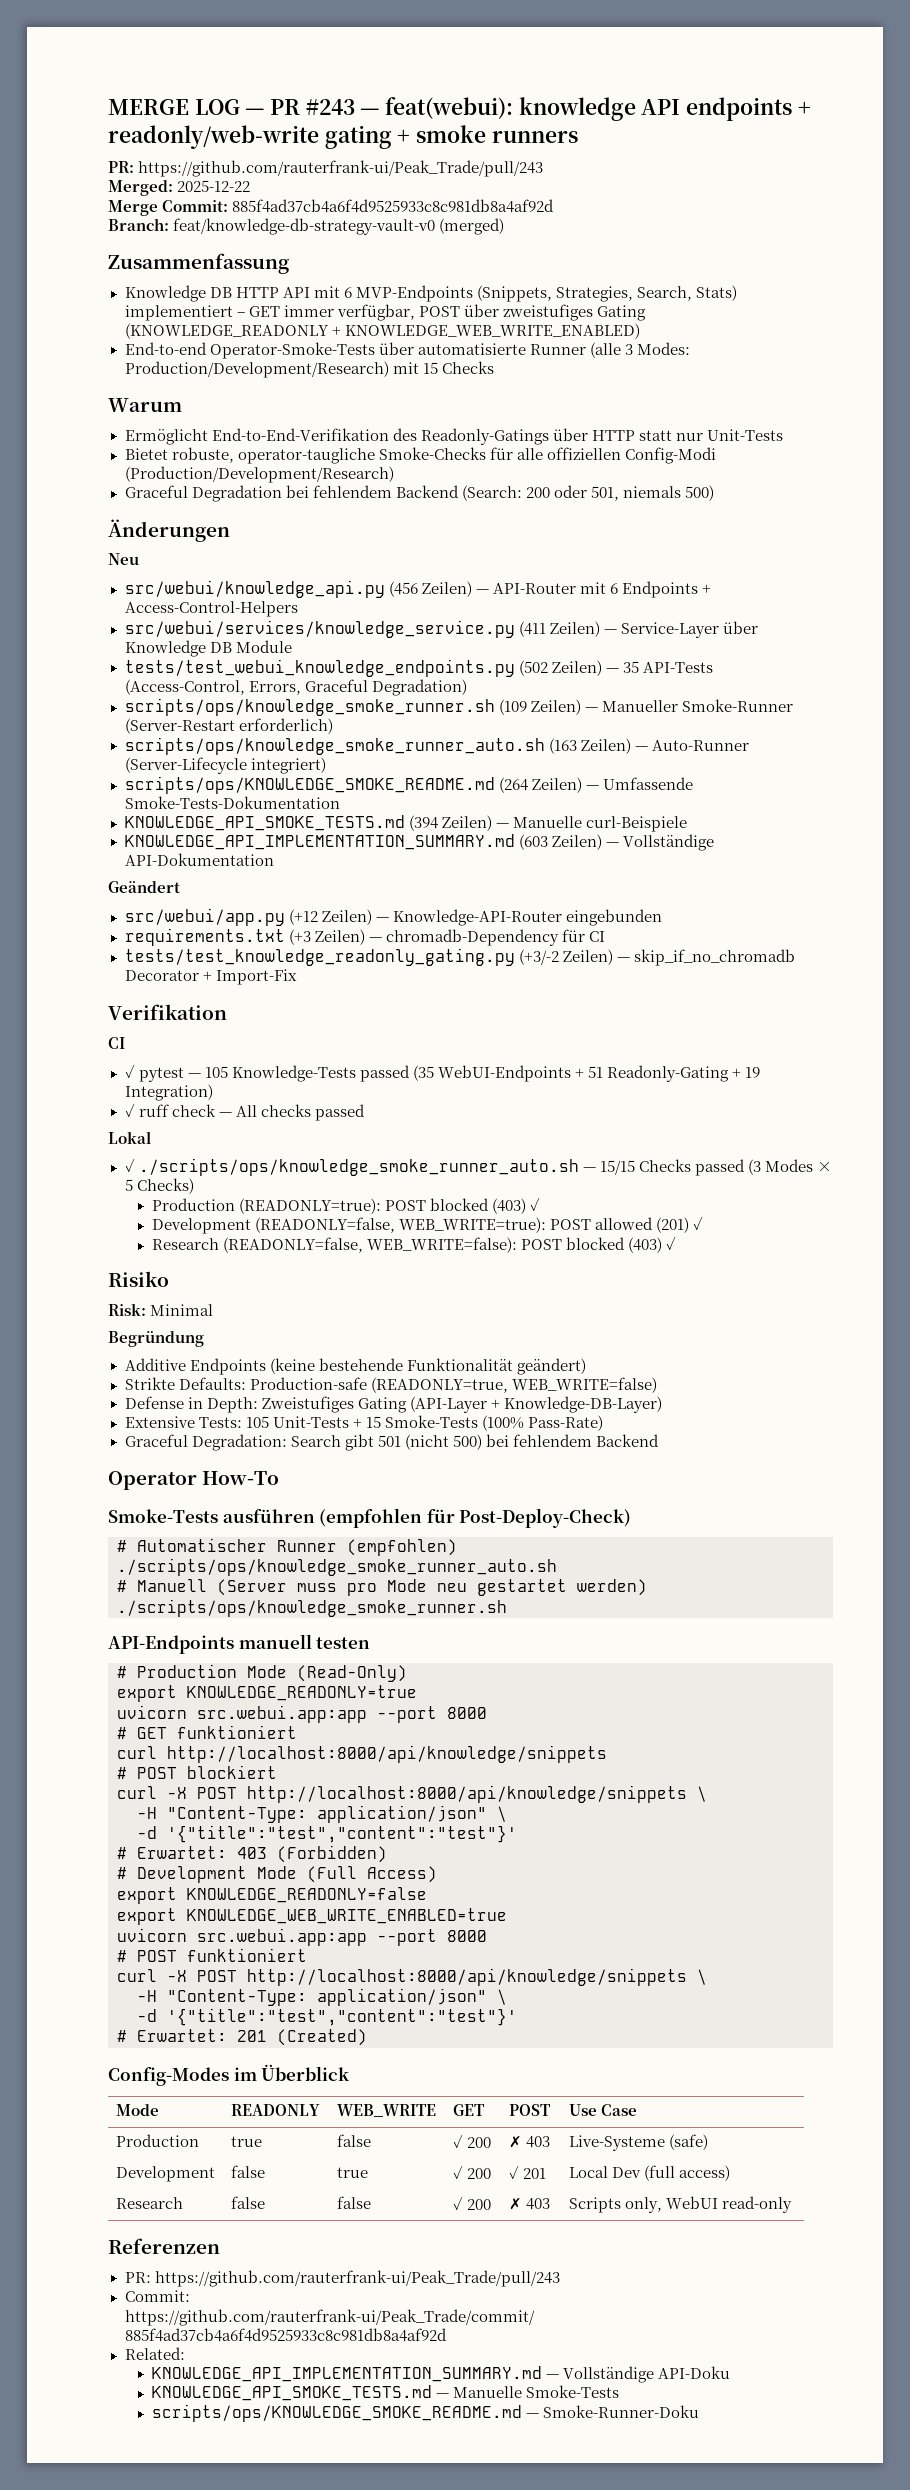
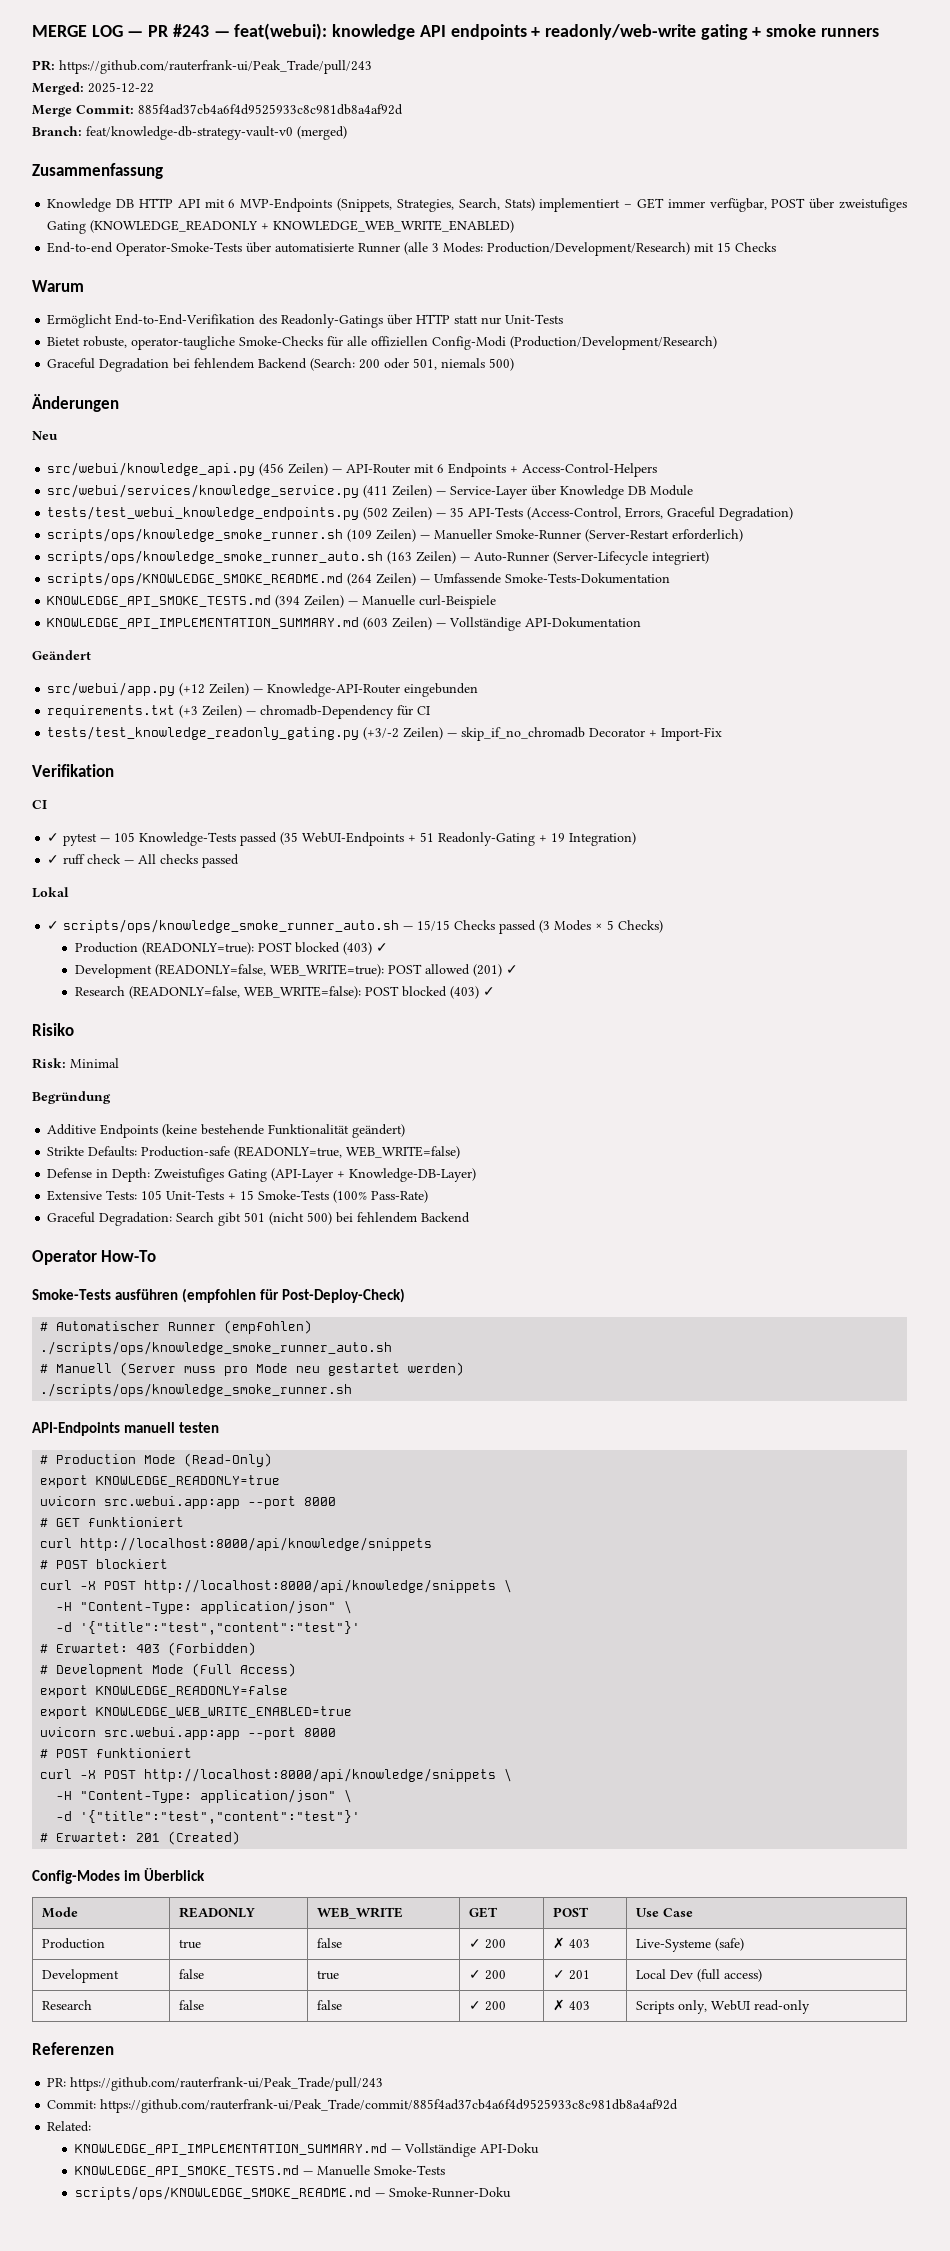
[138,1158,579,1176] ./scripts/ops/knowledge_smoke_runner_auto.sh -> [63,919,400,933] scripts/ops/knowledge_smoke_runner_auto.sh

